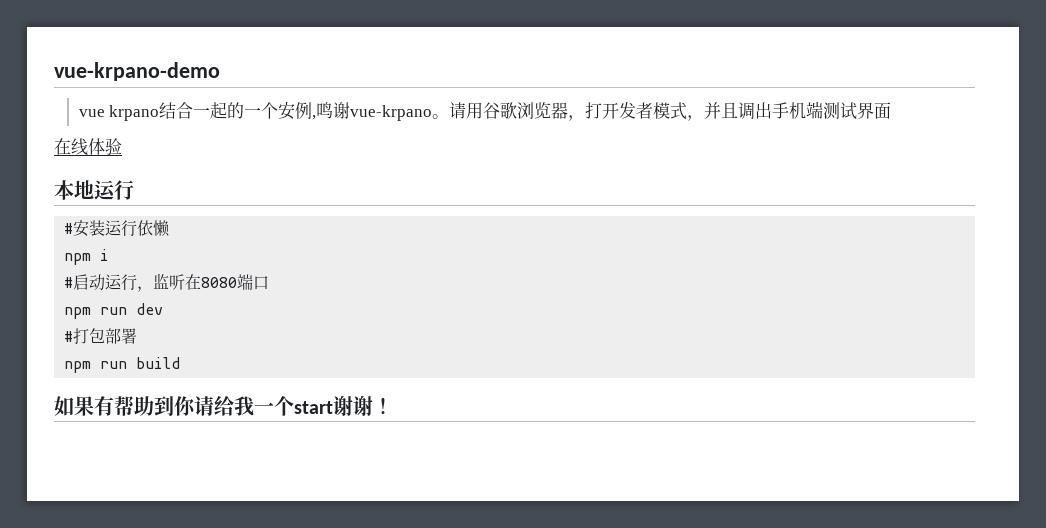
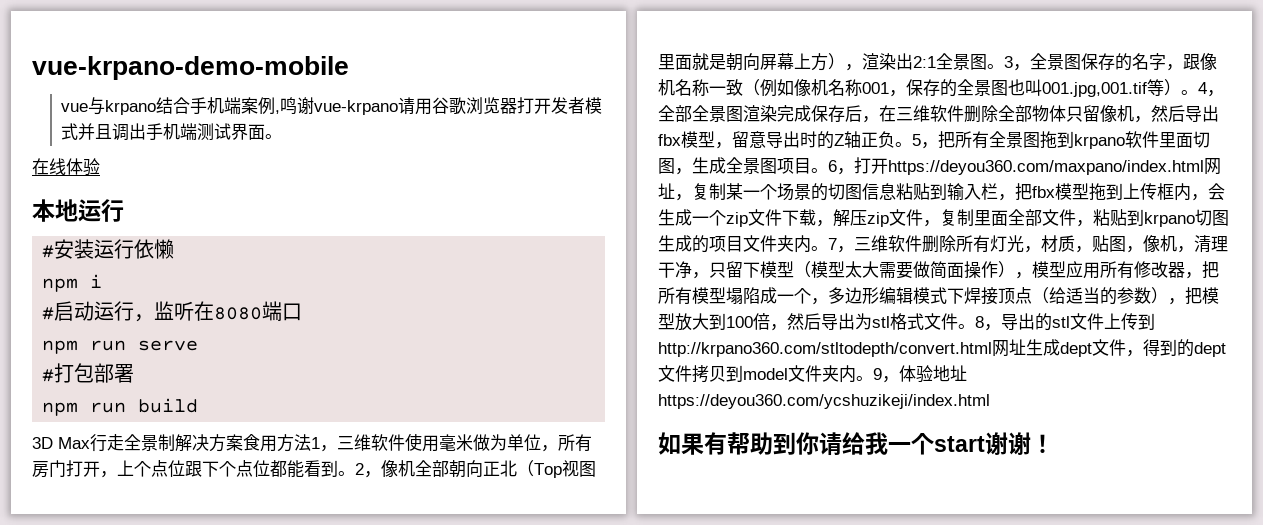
[54,62,220,81] vue-krpano-demo -> [32,56,349,80] vue-krpano-demo-mobile
(105, 113) none -> [88,97,106,115] 与
[193,102,296,120] 一起的一个安 -> [190,97,259,115] 手机端案
[432,114,450,119] 。 -> (399, 107) none
[568,115,586,121] ， -> (518, 106) none
[687,115,705,121] ， -> (79, 131) none
(892, 110) none -> [265,134,283,139] 。
[136,303,164,315] dev -> [138,340,199,351] serve
(181, 363) none -> [32,433,592,452] [32,460,596,478] [658,53,1217,71] [658,79,1224,97] [658,105,1219,123] [658,131,1210,149] [658,157,1221,175] [658,183,1225,201] [658,209,1229,227] [658,235,1228,253] [658,261,1219,279] [658,287,1219,305] [658,313,1155,331] [658,339,1226,357] [658,365,967,383] [658,394,990,409] // 3D Max行走全景制解决方案食用方法1，三维软件使用毫米做为单位，所有房门打开，上个点位跟下个点位都能看到。2，像机全部朝向正北（Top视图里面就是朝向屏幕上方），渲染出2:1全景图。3，全景图保存的名字，跟像机名称一致（例如像机名称001，保存的全景图也叫001.jpg,001.tif等）。4，全部全景图渲染完成保存后，在三维软件删除全部物体只留像机，然后导出fbx模型，留意导出时的Z轴正负。5，把所有全景图拖到krpano软件里面切图，生成全景图项目。6，打开https://deyou360.com/maxpano/index.html网址，复制某一个场景的切图信息粘贴到输入栏，把fbx模型拖到上传框内，会生成一个zip文件下载，解压zip文件，复制里面全部文件，粘贴到krpano切图生成的项目文件夹内。7，三维软件删除所有灯光，材质，贴图，像机，清理干净，只留下模型（模型太大需要做简面操作），模型应用所有修改器，把所有模型塌陷成一个，多边形编辑模式下焊接顶点（给适当的参数），把模型放大到100倍，然后导出为stl格式文件。8，导出的stl文件上传到http://krpano360.com/stltodepth/convert.html网址生成dept文件，得到的dept文件拷贝到model文件夹内。9，体验地址https://deyou360.com/ycshuzikeji/index.html

